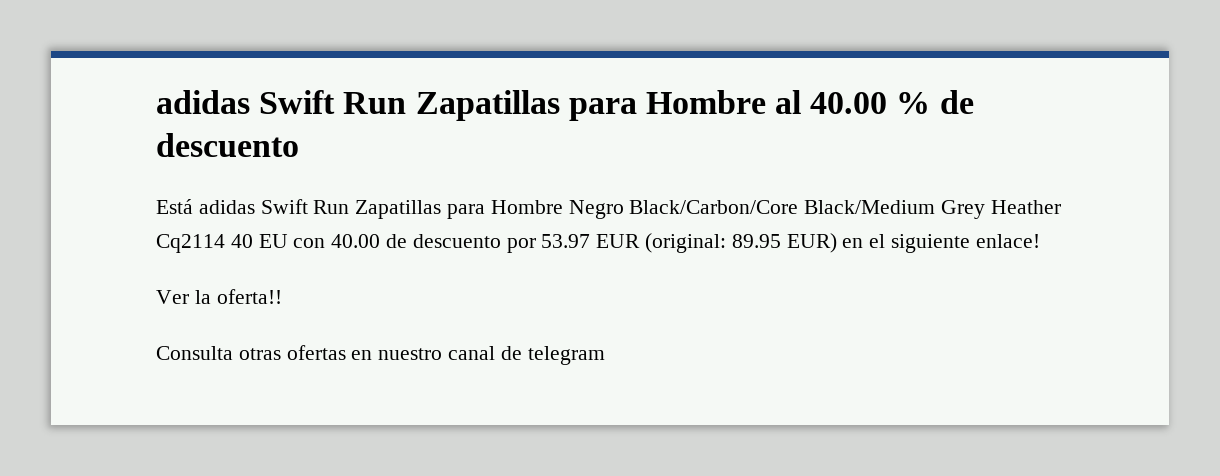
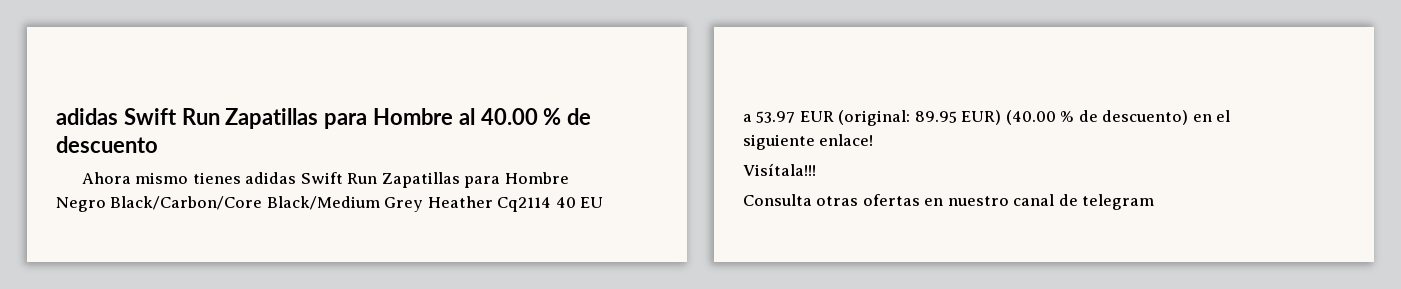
[156,199,193,214] Está -> [81,172,241,184] Ahora mismo tienes
[293,234,536,253] con 40.00 de descuento por -> [743,114,752,122] a
(837, 243) none -> [1005,110,1189,125] (40.00 % de descuento)
[156,289,282,304] Ver la oferta!! -> [743,163,816,176] Visítala!!!

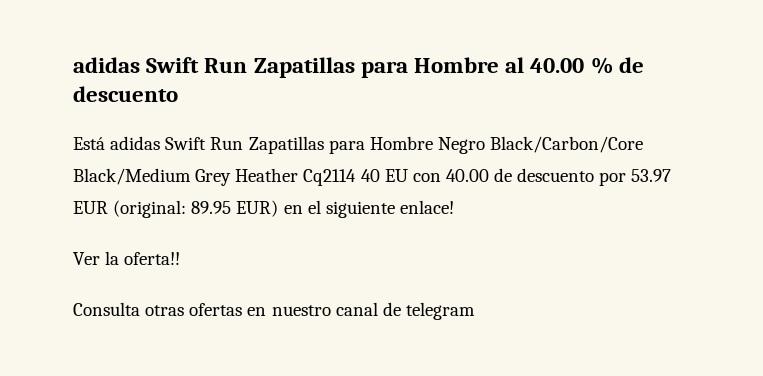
[81,172,241,184] Ahora mismo tienes -> [73,137,105,150] Está
[743,114,752,122] a -> [412,168,627,186] con 40.00 de descuento por
[1005,110,1189,125] (40.00 % de descuento) -> (279, 208) none
[743,163,816,176] Visítala!!! -> [73,251,181,265] Ver la oferta!!

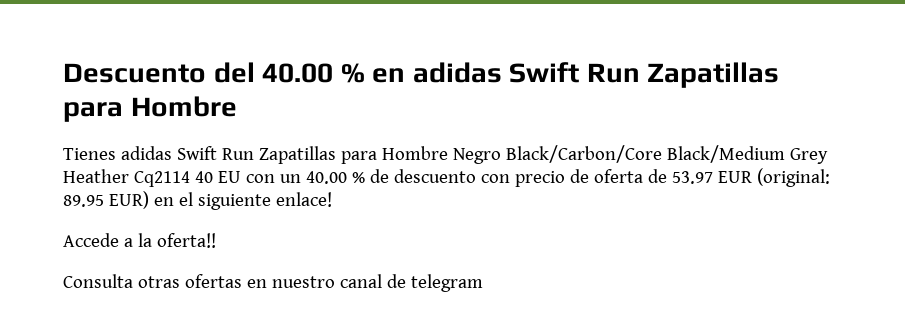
[73,57,644,78] [73,86,178,102] [73,137,105,150] adidas Swift Run Zapatillas para Hombre al 40.00 % de descuento // Está -> [63,62,780,88] [63,96,237,122] [63,148,116,160] Descuento del 40.00 % en adidas Swift Run Zapatillas para Hombre // Tienes
[445,168,627,186] 40.00 de descuento por -> [279,169,667,187] un 40.00 % de descuento con precio de oferta de
[73,252,100,265] Ver -> [63,233,133,247] Accede a

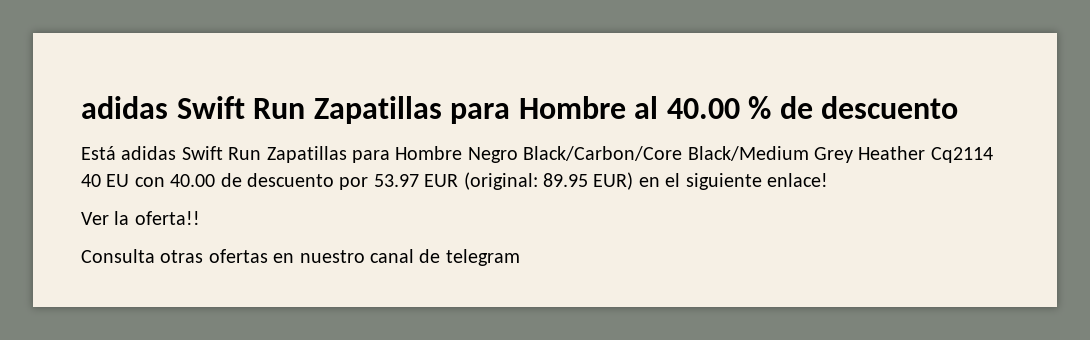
[63,62,780,88] [63,96,237,122] [63,148,116,160] Descuento del 40.00 % en adidas Swift Run Zapatillas para Hombre // Tienes -> [81,96,959,124] [81,146,116,160] adidas Swift Run Zapatillas para Hombre al 40.00 % de descuento // Está
[279,169,667,187] un 40.00 % de descuento con precio de oferta de -> [170,173,369,190] 40.00 de descuento por
[63,233,133,247] Accede a -> [81,212,109,225] Ver

